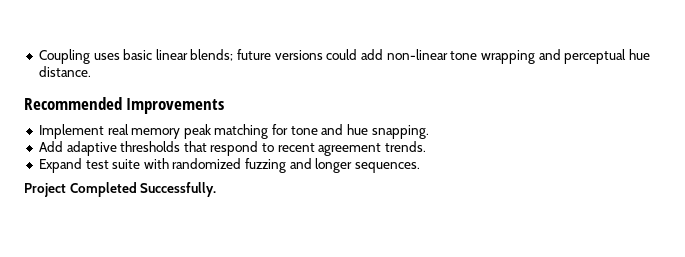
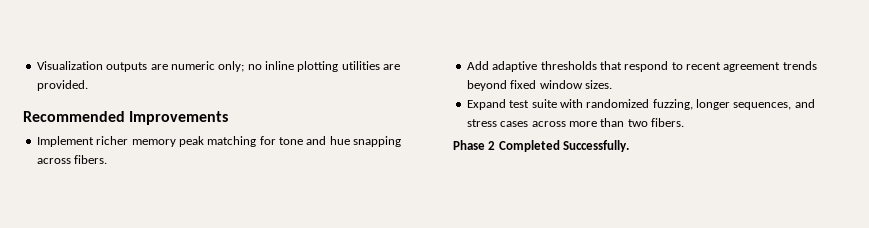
[38,49,650,64] [38,66,91,77] Coupling uses basic linear blends; future versions could add non-linear tone wrapping and perceptual hue distance. -> [36,61,401,72] [36,80,88,91] Visualization outputs are numeric only; no inline plotting utilities are provided.
[107,124,129,135] real -> [96,136,129,145] richer
[371,125,429,139] snapping. -> [353,136,402,147] [36,155,108,164] snapping across fibers.
[385,141,427,152] trends. -> [782,61,817,70] [466,80,612,91] trends beyond fixed window sizes.
[245,158,421,173] [24,183,66,197] fuzzing and longer sequences. // Project -> [652,99,815,110] [466,118,684,127] [453,140,496,150] fuzzing, longer sequences, and stress cases across more than two fibers. // Phase 2

